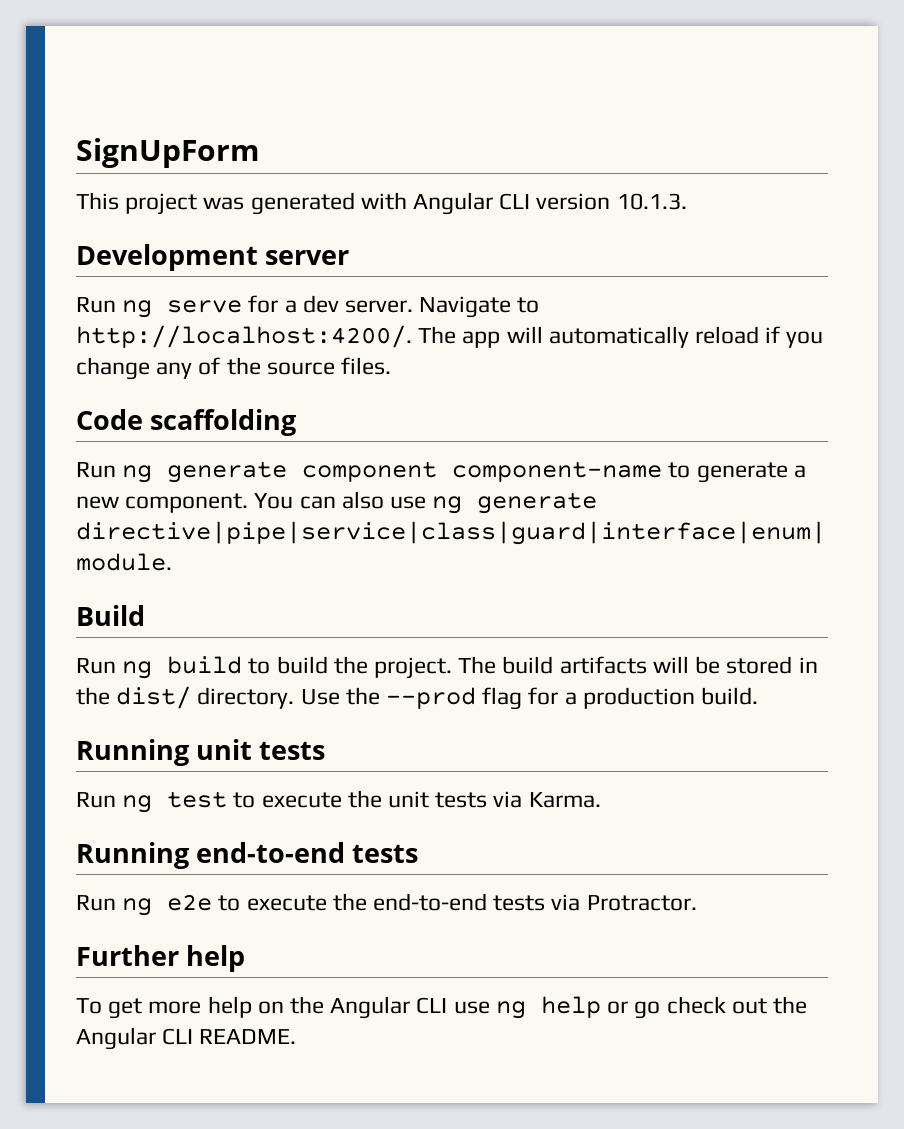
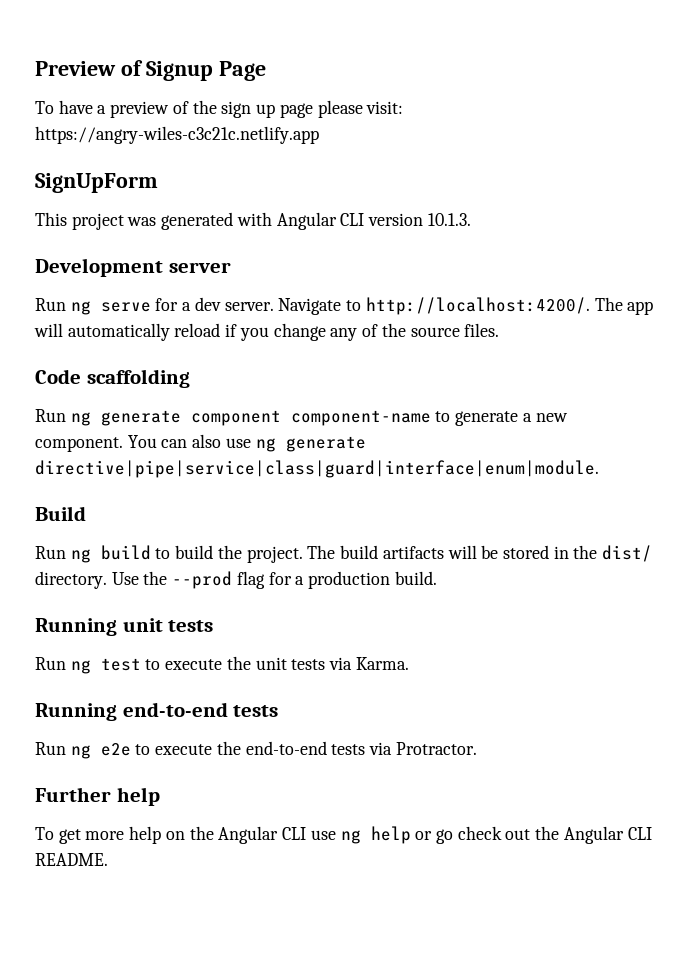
(76, 153) none -> [35,60,266,81] [35,100,404,118] [35,126,319,144] Preview of Signup Page // To have a preview of the sign up page please visit: https://angry-wiles-c3c21c.netlify.app //

